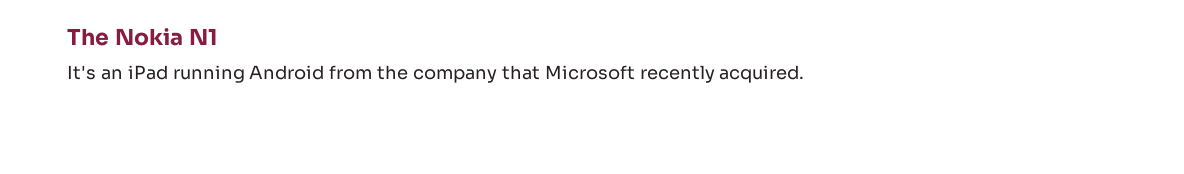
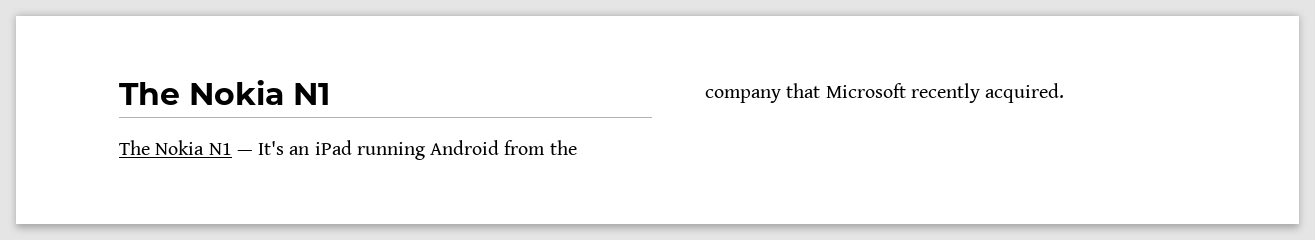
(217, 36) none -> [119,140,253,155] The Nokia N1 —

